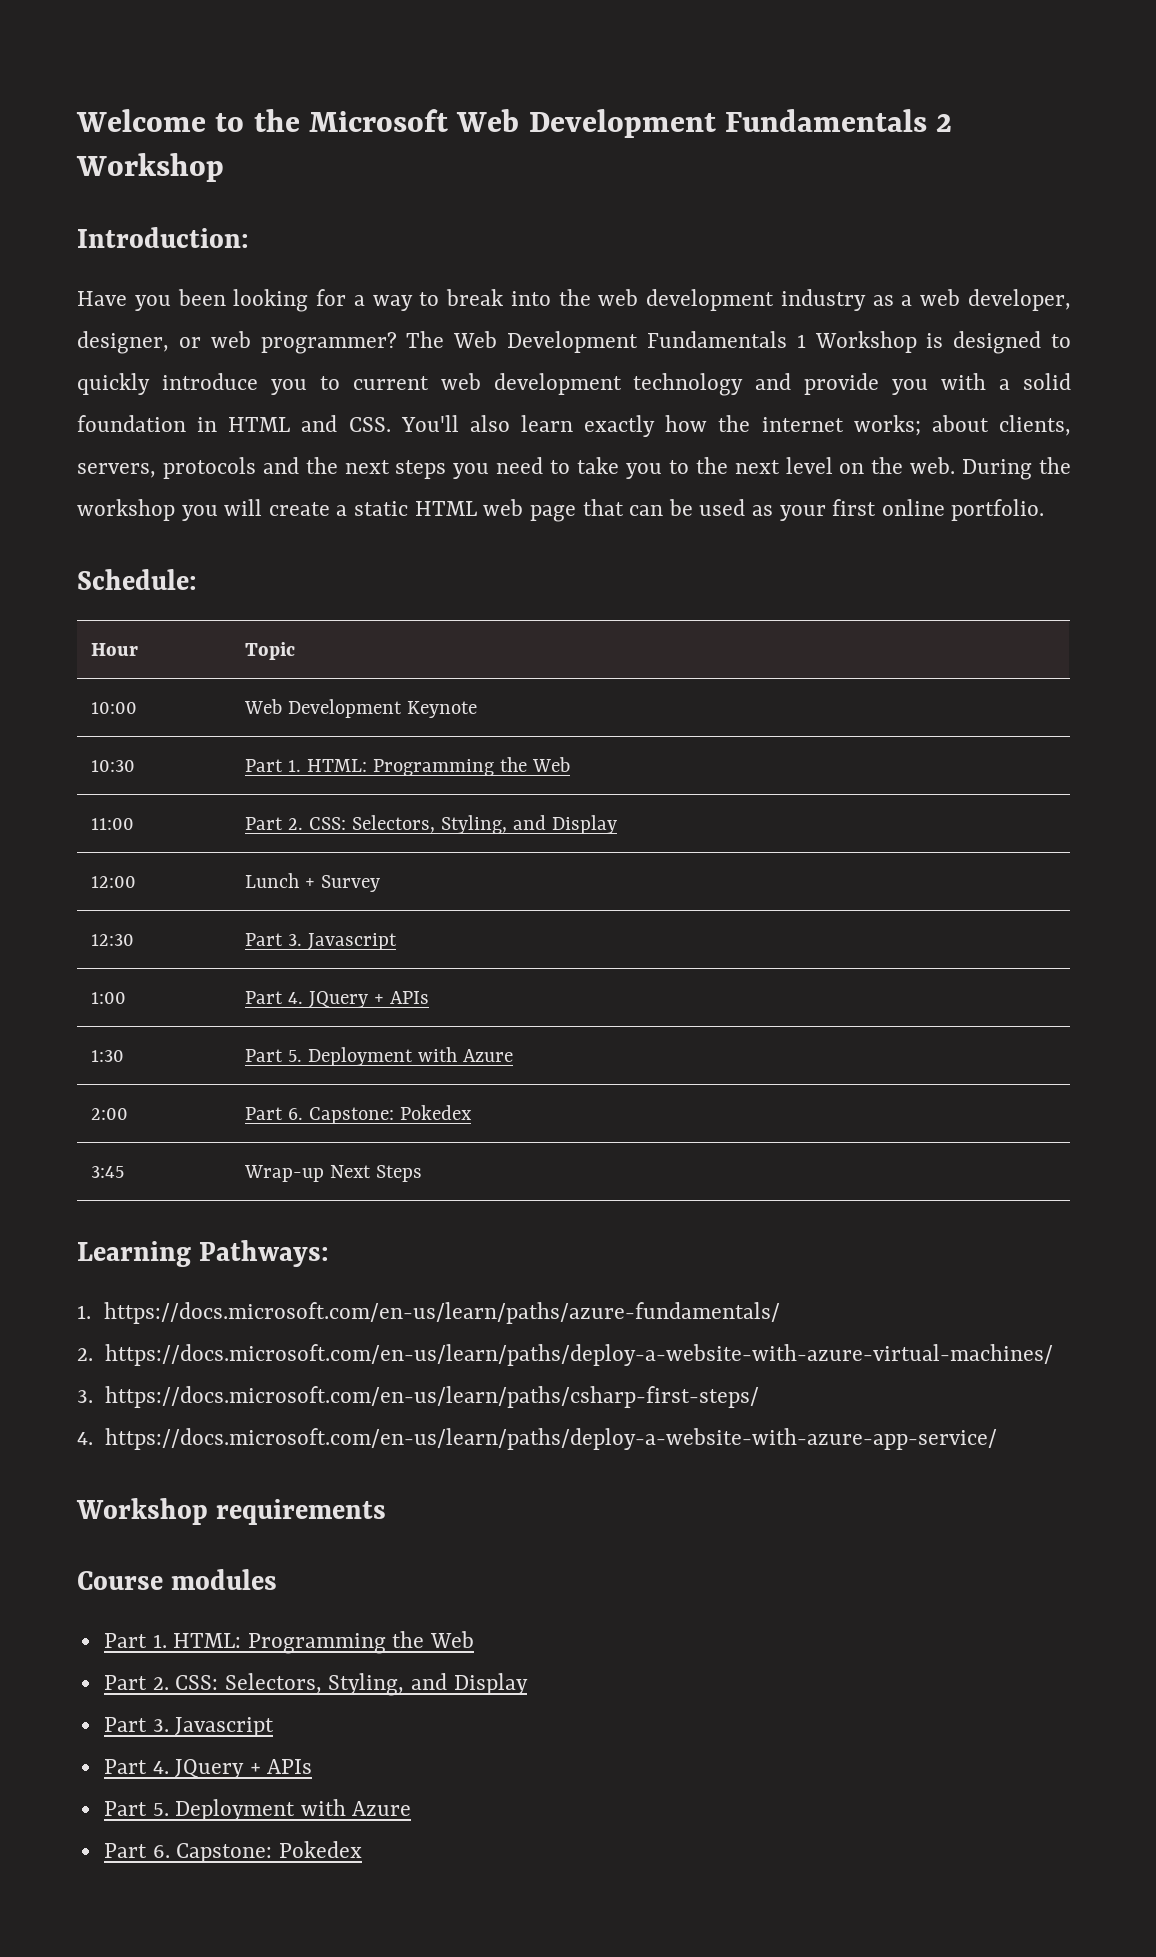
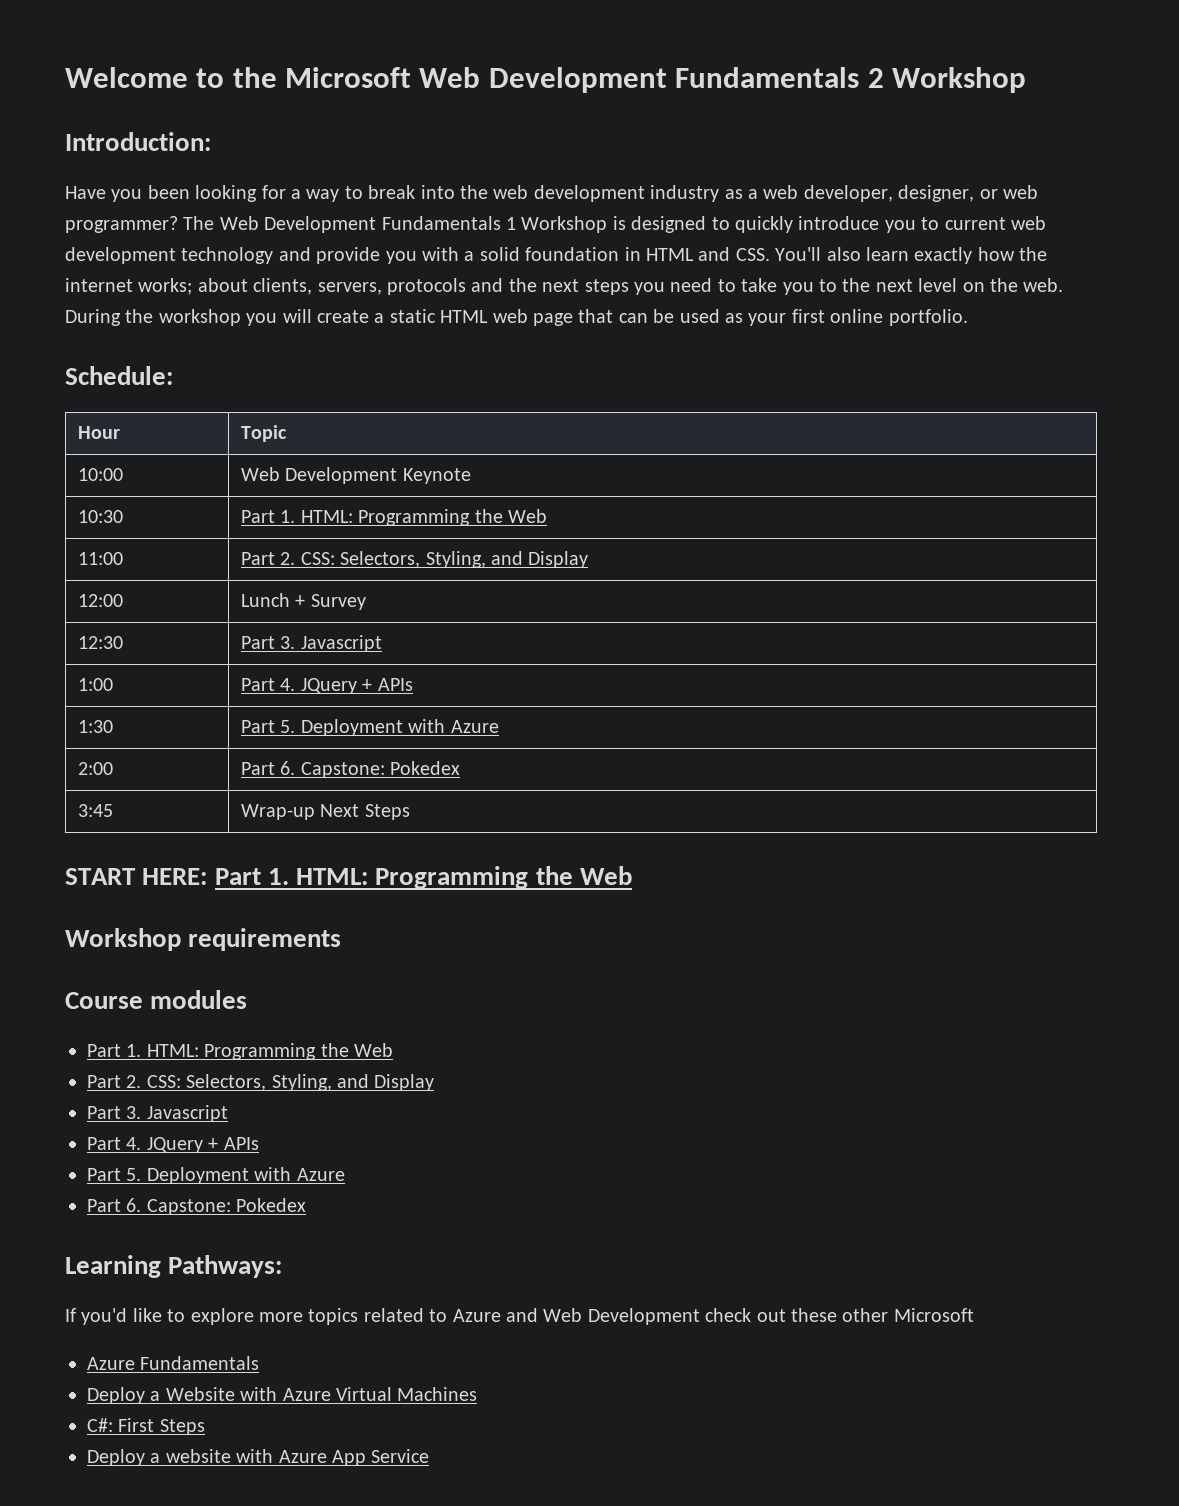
[77,1240,330,1267] [77,1302,781,1324] [77,1344,1054,1366] [77,1386,760,1408] [77,1428,998,1450] Learning Pathways: // 1. https://docs.microsoft.com/en-us/learn/paths/azure-fundamentals/ // 2. https://docs.microsoft.com/en-us/learn/paths/deploy-a-website-with-azure-virtual-machines/ // 3. https://docs.microsoft.com/en-us/learn/paths/csharp-first-steps/ // 4. https://docs.microsoft.com/en-us/learn/paths/deploy-a-website-with-azure-app-service/ -> [65,866,633,889] START HERE: Part 1. HTML: Programming the Web
(362, 1849) none -> [65,1255,283,1278] [65,1308,974,1325] [87,1356,260,1370] [87,1387,478,1404] [87,1418,205,1435] [87,1449,430,1466] // Learning Pathways: // If you'd like to explore more topics related to Azure and Web Development check out these other Microsoft // Azure Fundamentals // Deploy a Website with Azure Virtual Machines // C#: First Steps // Deploy a website with Azure App Service

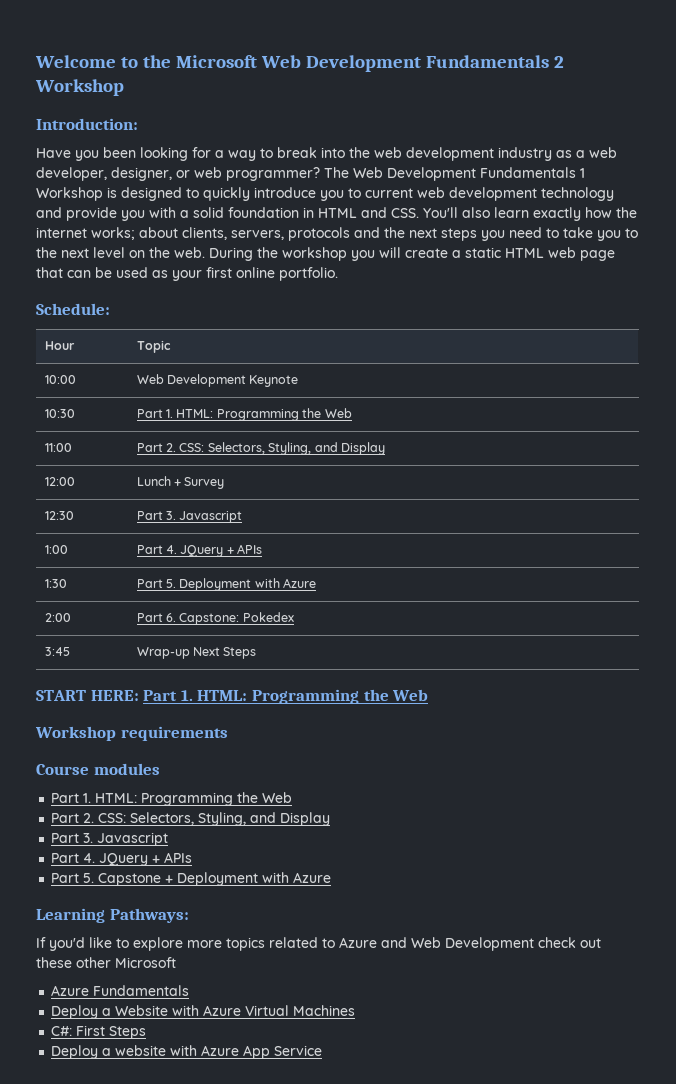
[146,1167,345,1184] [87,1198,307,1215] Deployment with Azure // Part 6. Capstone: Pokedex -> [98,872,332,886] Capstone + Deployment with Azure

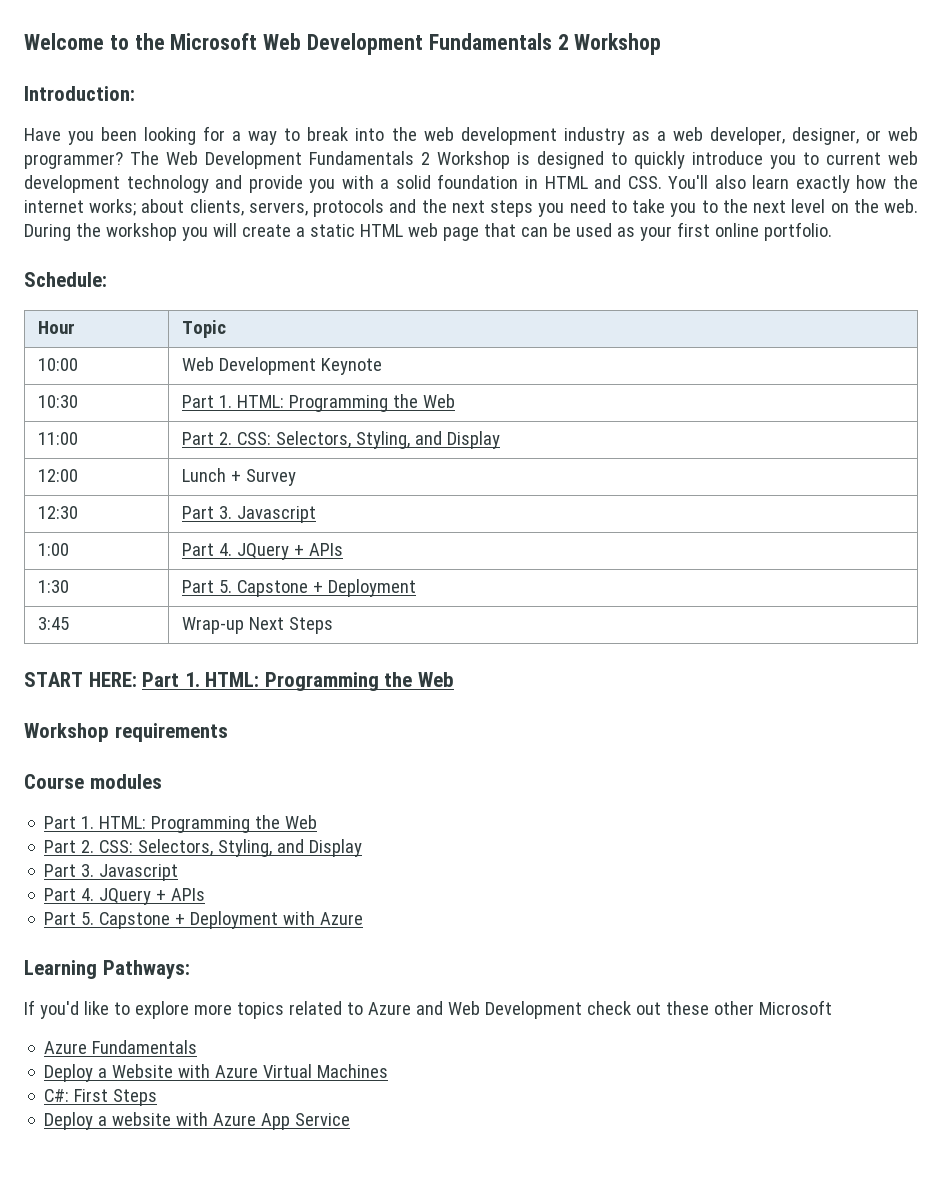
[580,168,585,178] 1 -> [421,152,430,165] 2
[179,578,317,591] [44,613,71,622] [136,612,294,625] Deployment with Azure // 2:00 | Part 6. Capstone: Pokedex -> [236,579,416,597] Capstone + Deployment

